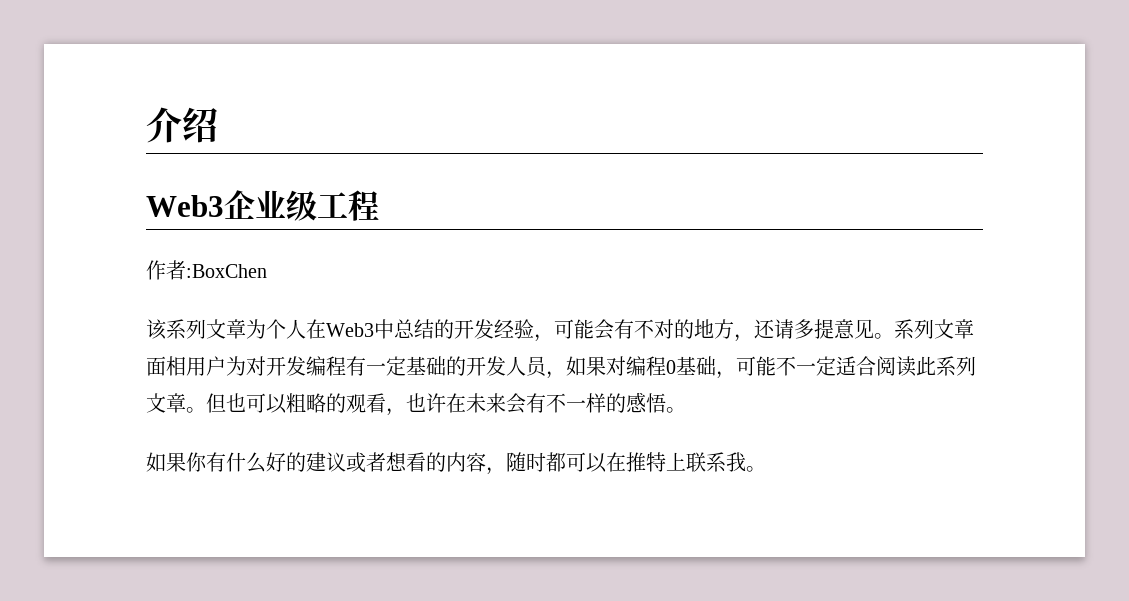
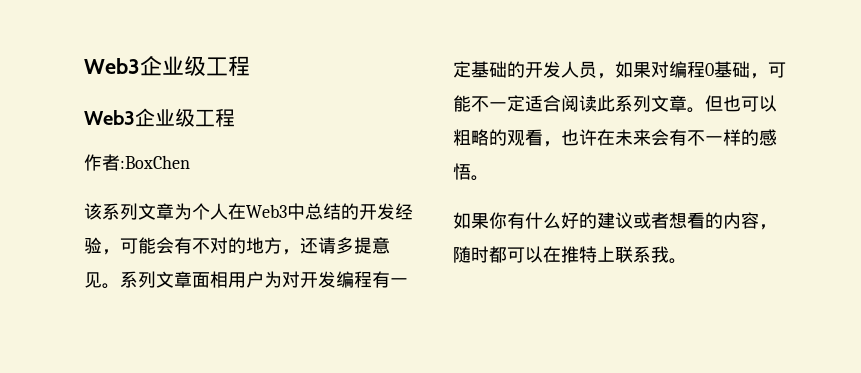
[146,107,218,143] 介绍 -> [84,56,250,76] Web3企业级工程

